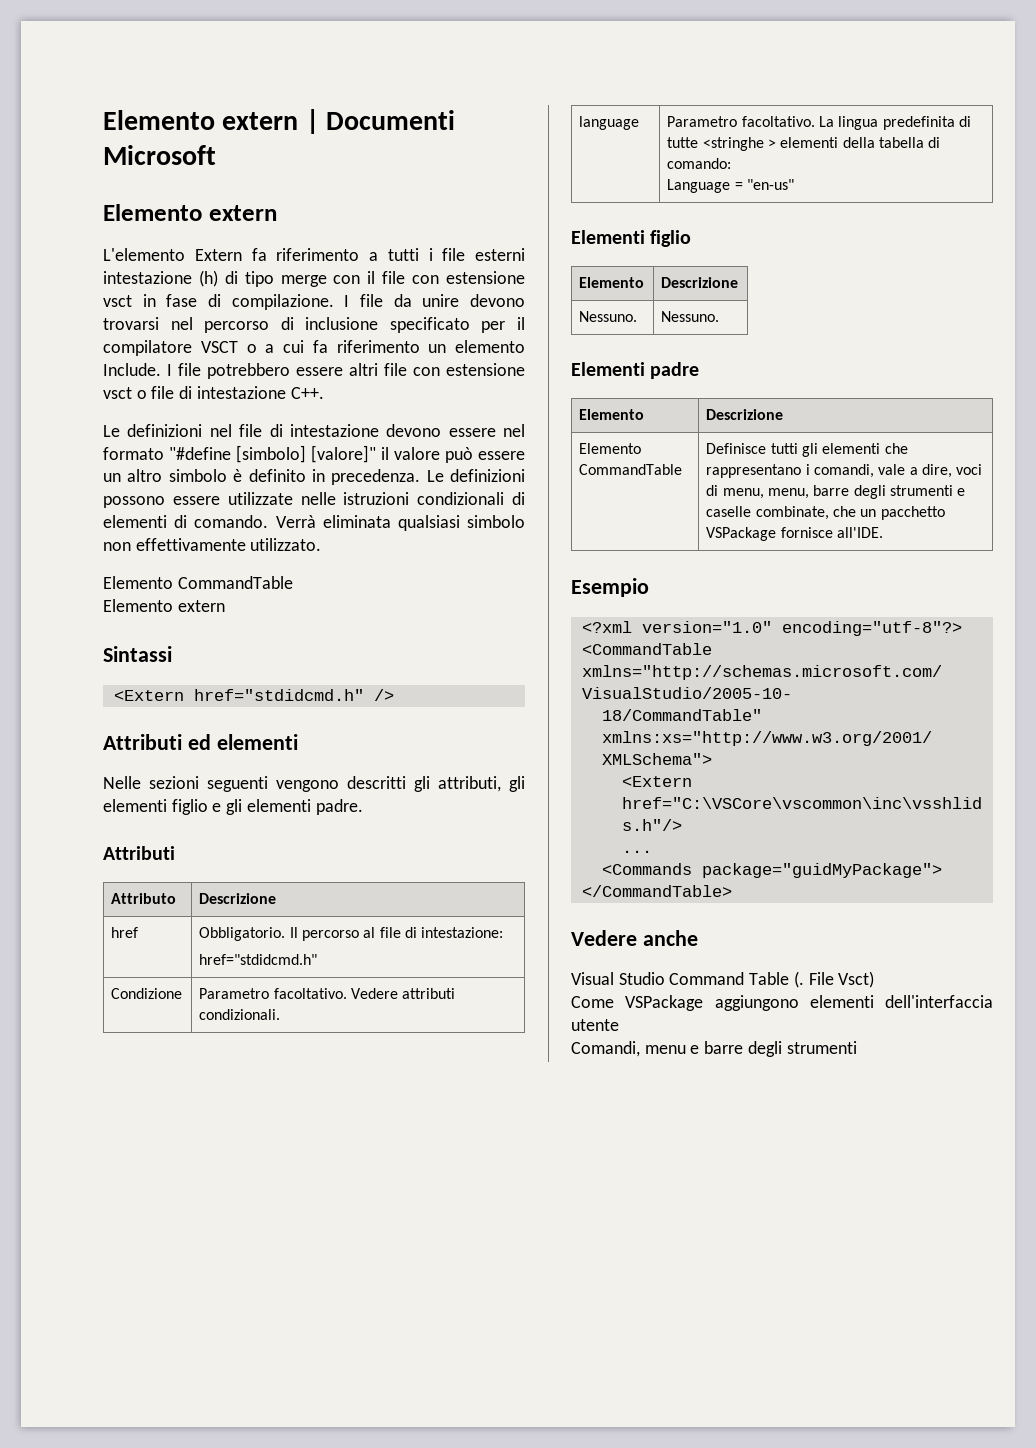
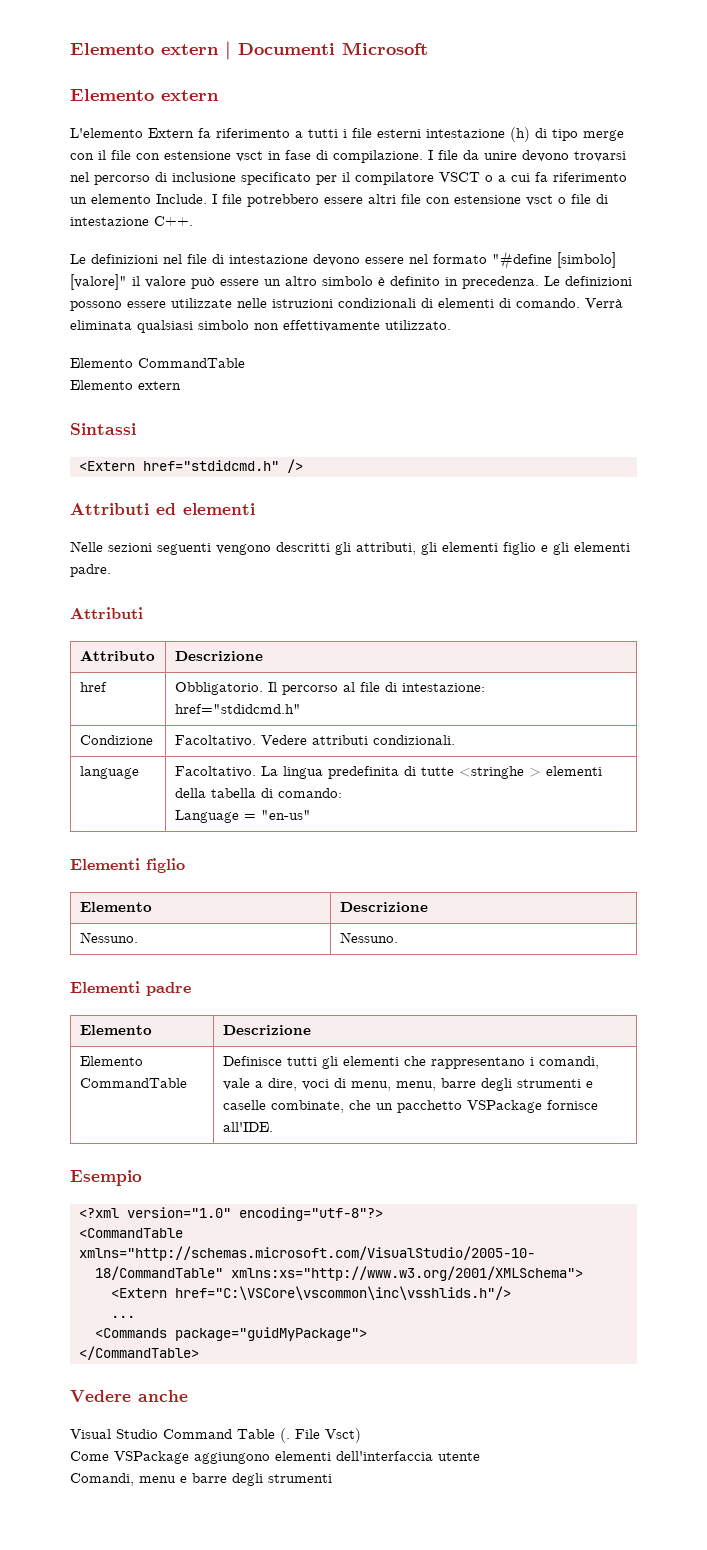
[199,988,347,999] Parametro facoltativo. -> [174,735,256,747] Facoltativo.
[667,116,815,127] Parametro facoltativo. -> [174,766,256,778] Facoltativo.

